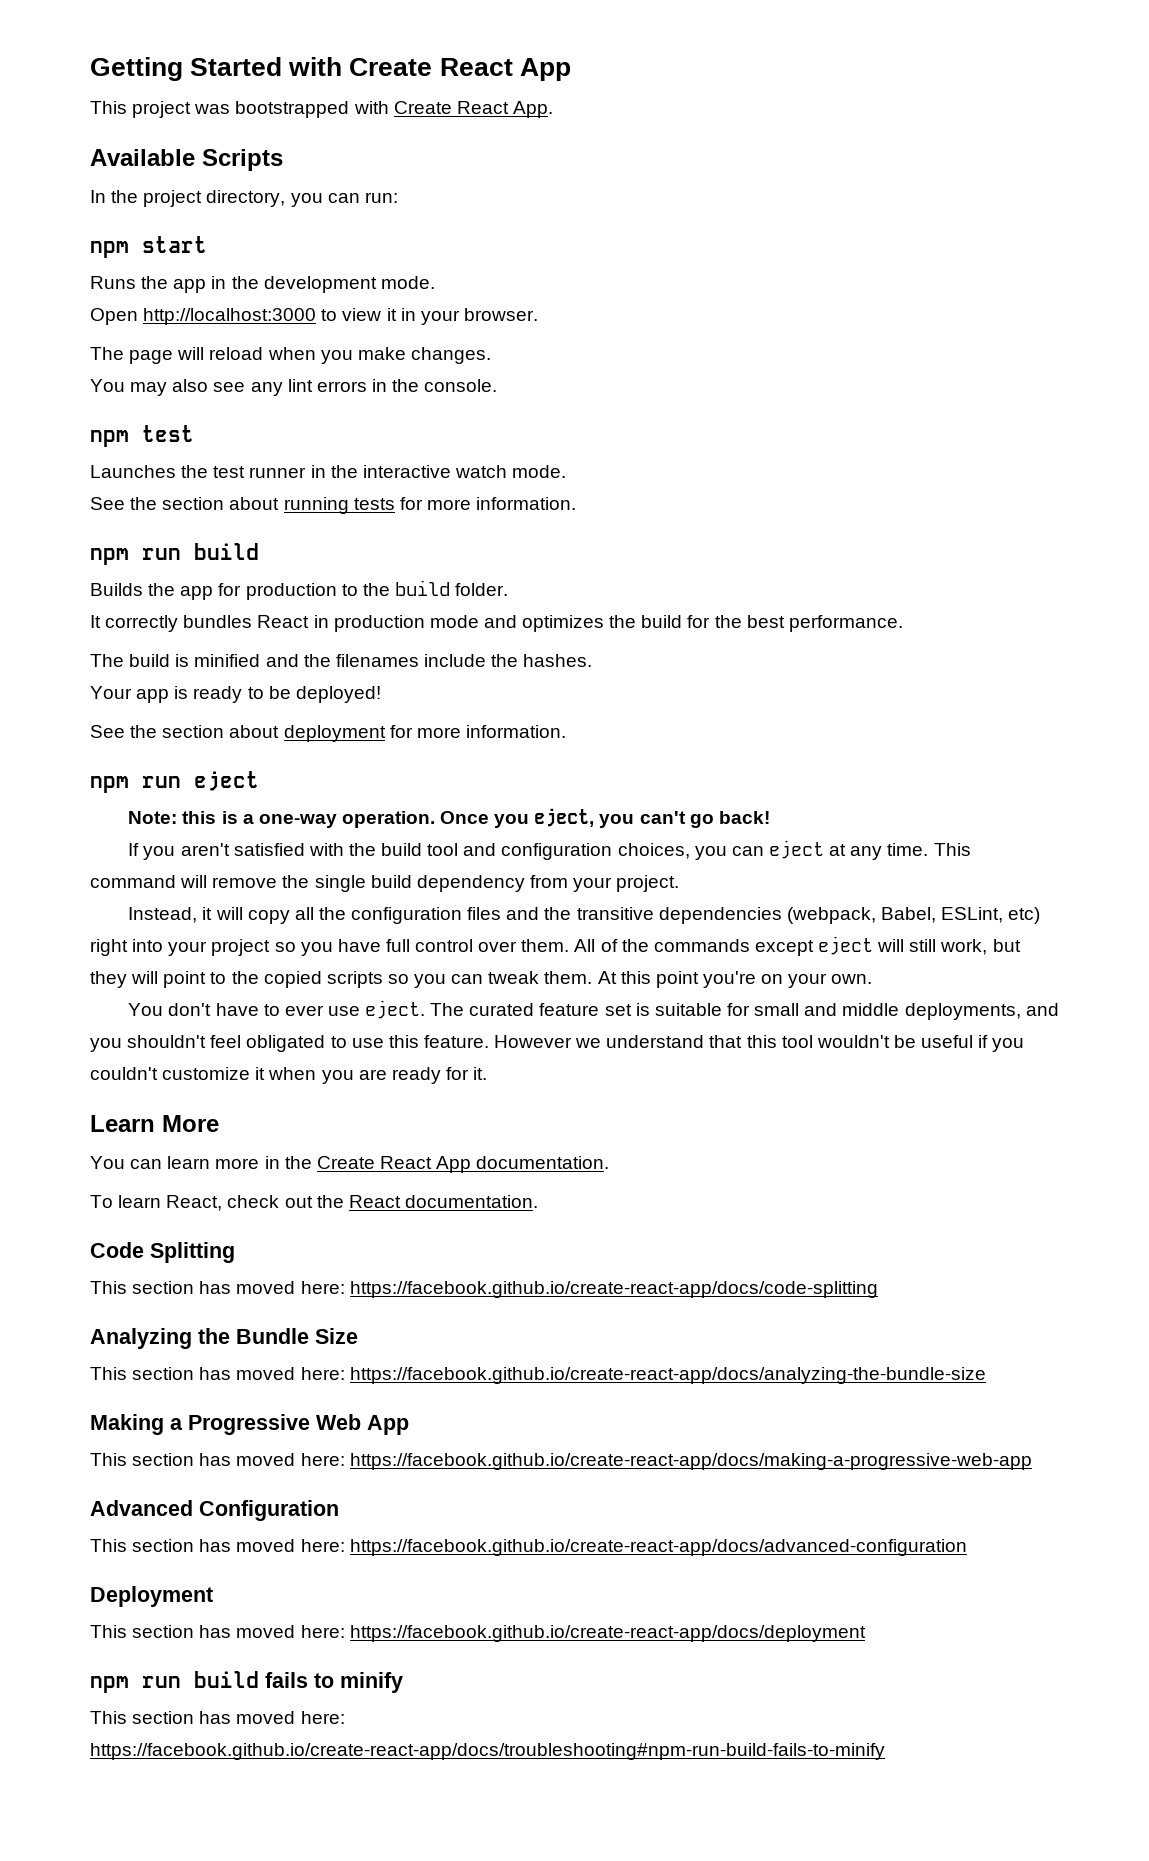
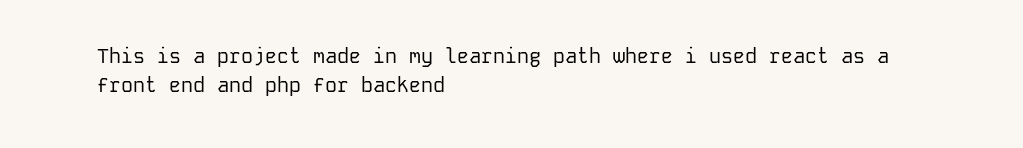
[90,57,571,81] [90,101,553,118] [90,149,283,171] [90,190,398,207] [90,236,207,258] [90,276,435,293] [90,308,538,325] [90,347,491,364] [90,379,498,396] [90,425,194,447] [90,465,567,478] [90,497,577,514] [90,543,259,565] [90,580,509,600] [90,615,903,632] [90,654,593,667] [90,686,381,703] [90,725,566,742] [90,771,259,793] [128,808,770,828] [128,840,971,860] [90,875,680,892] [128,907,1041,924] [90,936,1021,956] [90,971,873,988] [128,1000,1059,1020] [90,1035,1025,1052] [90,1067,488,1084] [90,1115,219,1132] [90,1156,610,1173] [90,1195,538,1211] [90,1242,235,1263] [90,1281,878,1298] [90,1328,358,1349] [90,1367,986,1384] [90,1414,409,1435] [90,1453,1032,1470] [90,1500,339,1521] [90,1539,967,1556] [90,1586,213,1607] [90,1625,866,1642] [90,1671,403,1693] [90,1711,345,1724] [90,1743,885,1760] Getting Started with Create React App // This project was bootstrapped with Create React App. // Available Scripts // In the project directory, you can run: // npm start // Runs the app in the development mode. // Open http://localhost:3000 to view it in your browser. // The page will reload when you make changes. // You may also see any lint errors in the console. // npm test // Launches the test runner in the interactive watch mode. // See the section about running tests for more information. // npm run build // Builds the app for production to the build folder. // It correctly bundles React in production mode and optimizes the build for the best performance. // The build is minified and the filenames include the hashes. // Your app is ready to be deployed! // See the section about deployment for more information. // npm run eject // Note: this is a one-way operation. Once you eject, you can't go back! // If you aren't satisfied with the build tool and configuration choices, you can eject at any time. This command will remove the single build dependency from your project. // Instead, it will copy all the configuration files and the transitive dependencies (webpack, Babel, ESLint, etc) right into your project so you have full control over them. All of the commands except eject will still work, but they will point to the copied scripts so you can tweak them. At this point you're on your own. // You don't have to ever use eject. The curated feature set is suitable for small and middle deployments, and you shouldn't feel obligated to use this feature. However we understand that this tool wouldn't be useful if you couldn't customize it when you are ready for it. // Learn More // You can learn more in the Create React App documentation. // To learn React, check out the React documentation. // Code Splitting // This section has moved here: https://facebook.github.io/create-react-app/docs/code-splitting // Analyzing the Bundle Size // This section has moved here: https://facebook.github.io/create-react-app/docs/analyzing-the-bundle-size // Making a Progressive Web App // This section has moved here: https://facebook.github.io/create-react-app/docs/making-a-progressive-web-app // Advanced Configuration // This section has moved here: https://facebook.github.io/create-react-app/docs/advanced-configuration // Deployment // This section has moved here: https://facebook.github.io/create-react-app/docs/deployment // npm run build fails to minify // This section has moved here: https://facebook.github.io/create-react-app/docs/troubleshooting#npm-run-build-fails-to-minify -> [97,46,889,67] [97,76,445,96] This is a project made in my learning path where i used react as a front end and php for backend

